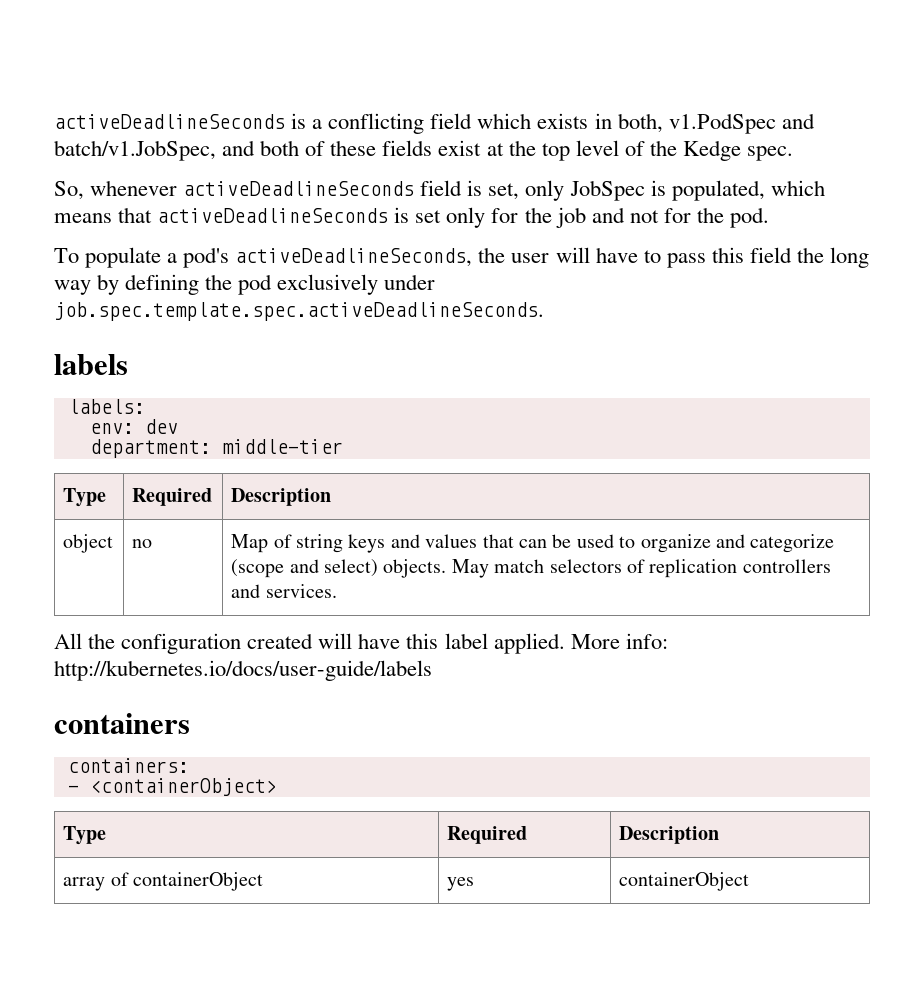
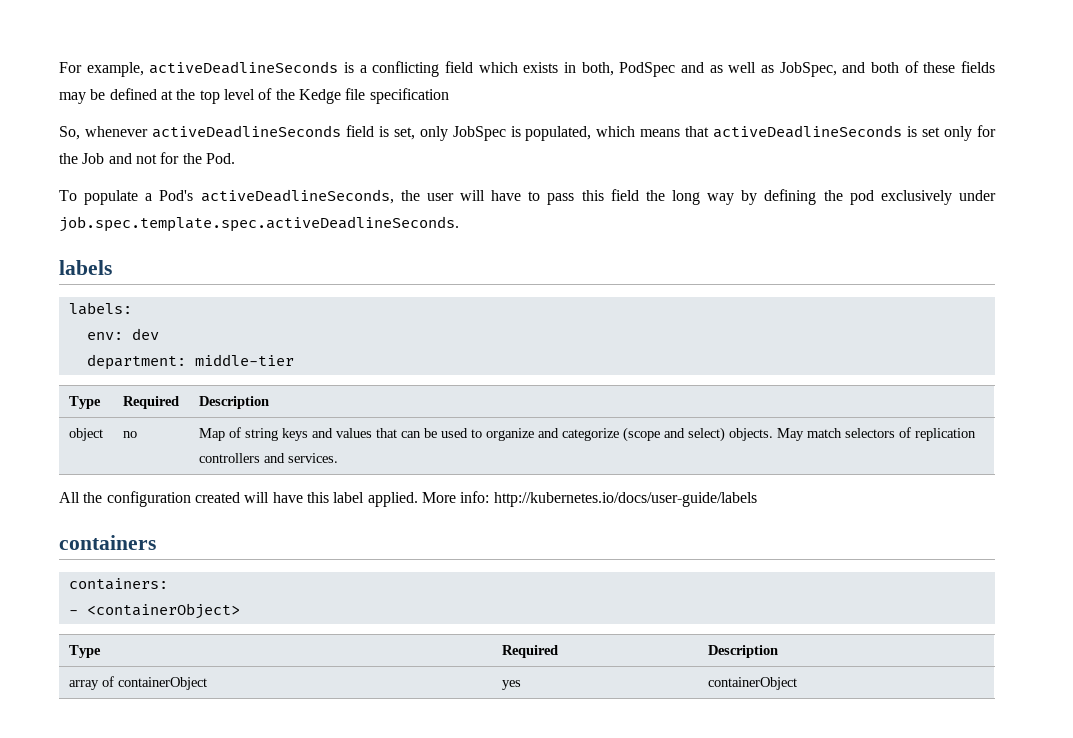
(54, 121) none -> [59,62,144,77] For example,
[668,113,815,134] [54,140,216,161] v1.PodSpec and batch/v1.JobSpec, -> [619,62,837,77] PodSpec and as well as JobSpec,
[438,140,482,156] exist -> [59,88,157,104] may be defined
[747,146,794,161] spec. -> [345,88,449,104] file specification
[555,207,586,228] job -> [82,153,105,164] Job
[729,207,769,228] pod. -> [205,153,235,164] Pod.
[183,247,230,268] pod's -> [159,190,194,201] Pod's

